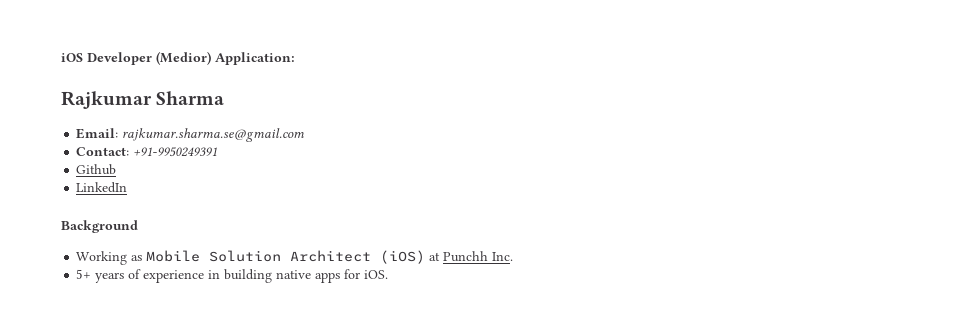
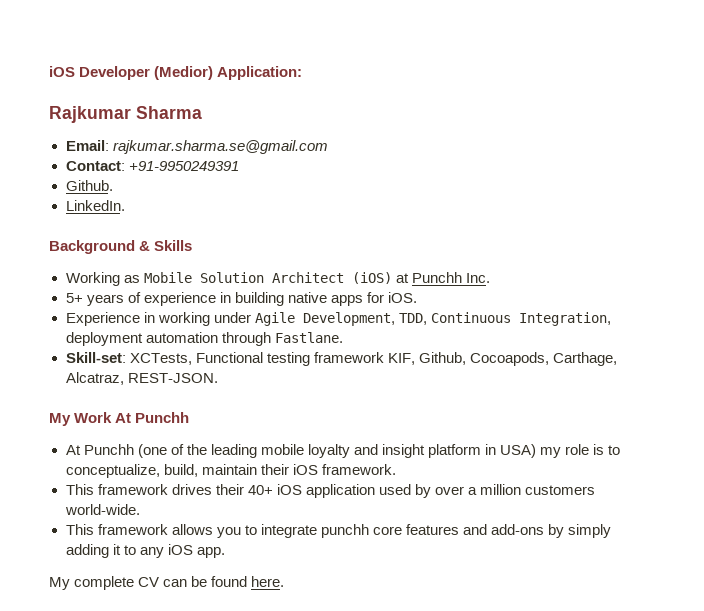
[76,164,117,175] [76,182,128,193] Github // LinkedIn -> [65,180,113,191] [65,200,125,211] Github. // LinkedIn.
(138, 226) none -> [139,240,193,251] & Skills
(389, 274) none -> [65,312,611,326] [65,332,343,346] [65,352,617,366] [65,372,218,385] [49,412,190,426] [65,444,621,458] [65,464,396,478] [65,484,596,498] [64,504,140,515] [65,524,612,538] [65,544,225,558] [49,576,285,590] // Experience in working under Agile Development, TDD, Continuous Integration, deployment automation through Fastlane. // Skill-set: XCTests, Functional testing framework KIF, Github, Cocoapods, Carthage, Alcatraz, REST-JSON. // My Work At Punchh // At Punchh (one of the leading mobile loyalty and insight platform in USA) my role is to conceptualize, build, maintain their iOS framework. // This framework drives their 40+ iOS application used by over a million customers world-wide. // This framework allows you to integrate punchh core features and add-ons by simply adding it to any iOS app. // My complete CV can be found here.

